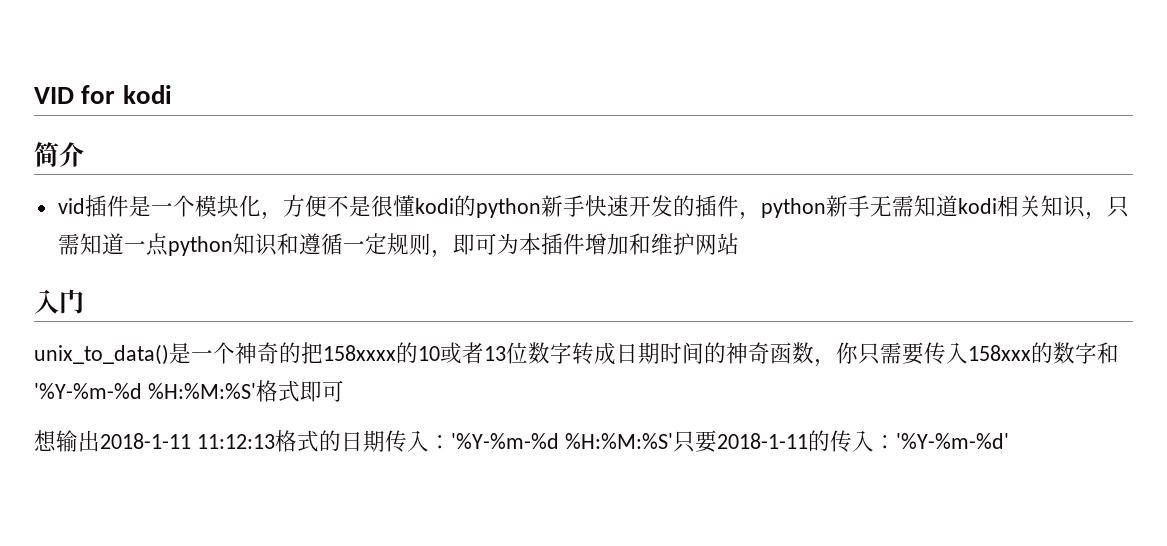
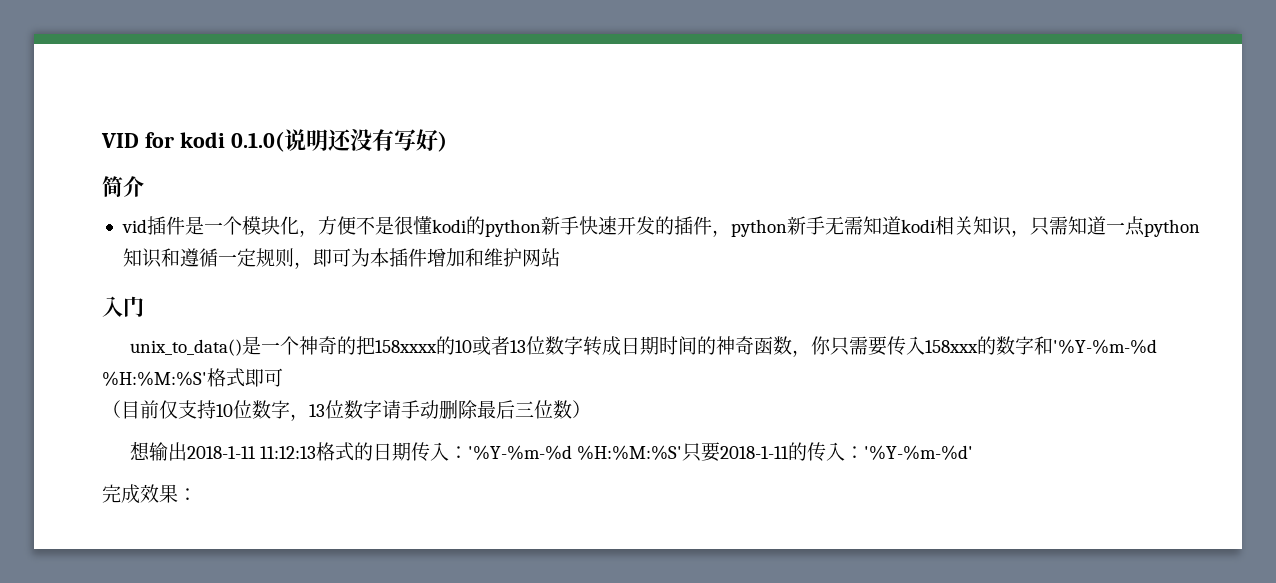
(172, 94) none -> [230,129,447,152] 0.1.0(说明还没有写好)
(344, 391) none -> [102,400,591,421] // （目前仅支持10位数字，13位数字请手动删除最后三位数）
(1009, 441) none -> [102,484,197,504] // 完成效果：

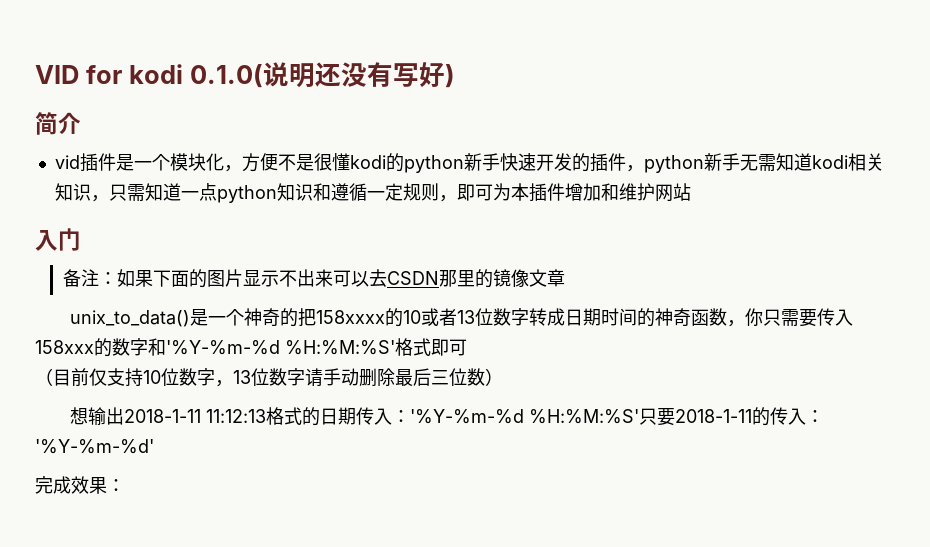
(144, 306) none -> [62,269,565,288] // 备注：如果下面的图片显示不出来可以去CSDN那里的镜像文章

